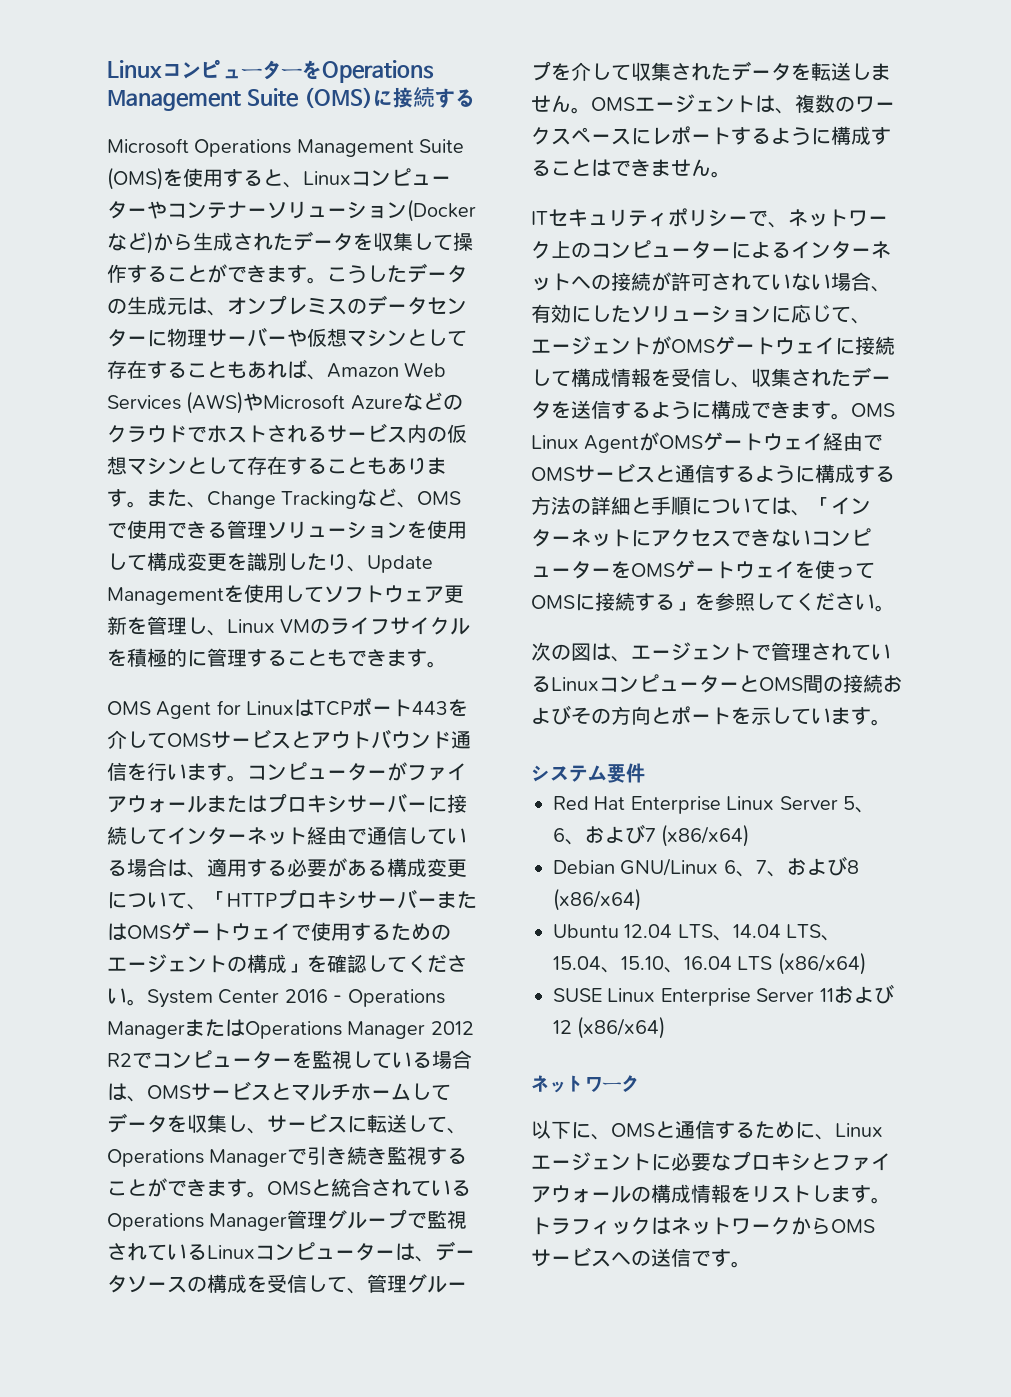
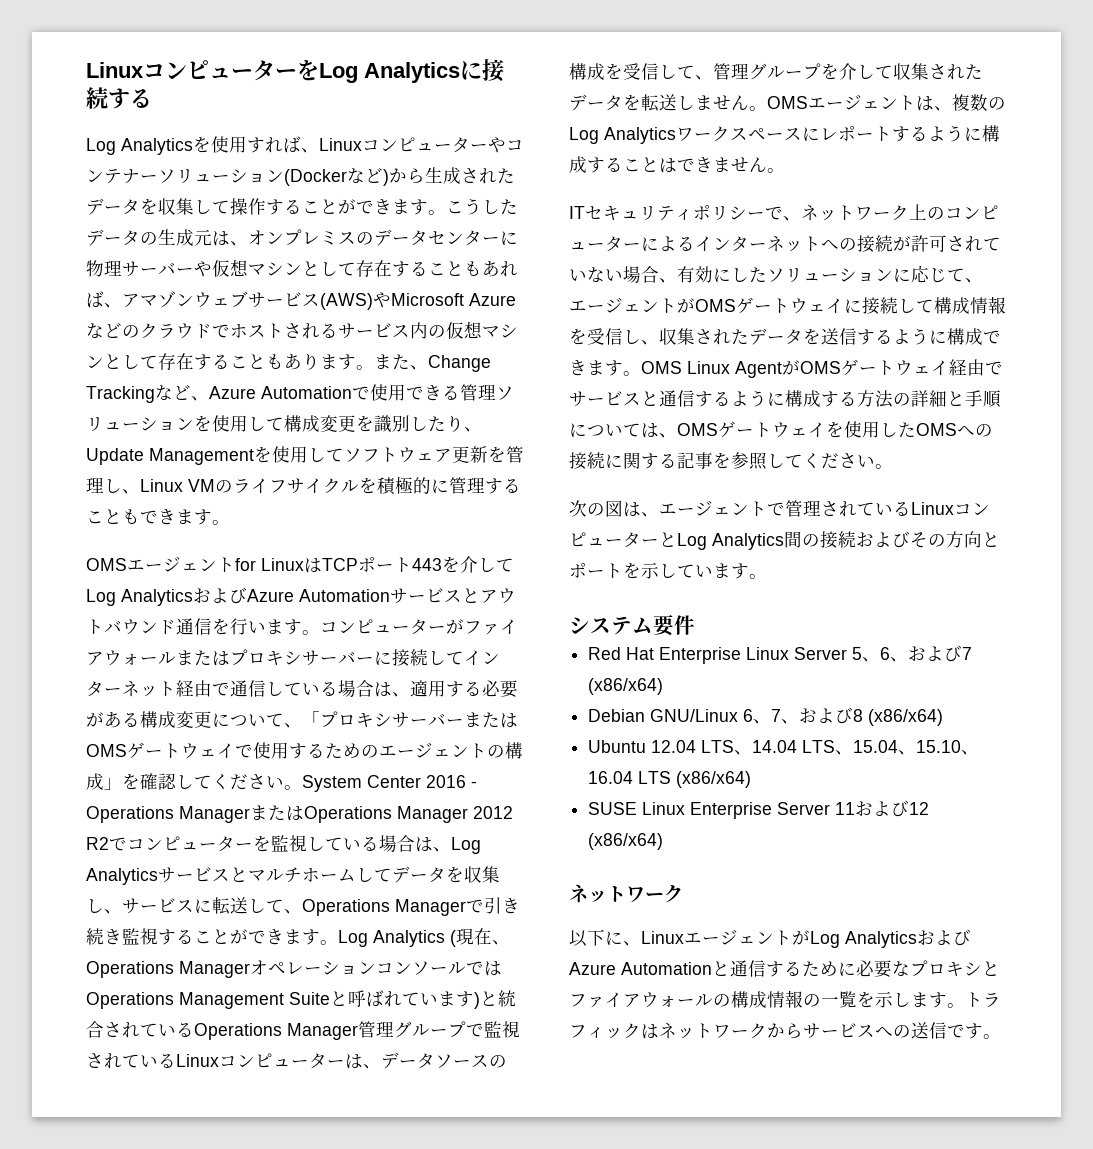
[322,60,434,83] [107,87,373,111] Operations Management Suite (OMS) -> [319,62,460,83] Log Analytics
[107,138,465,157] [107,167,163,190] Microsoft Operations Management Suite (OMS) -> [86,138,193,155] Log Analytics
[243,169,283,186] ると -> [265,136,301,153] れば
[327,362,447,378] [107,395,181,410] Amazon Web Services -> [122,291,320,308] アマゾンウェブサービス
[417,491,462,505] OMS -> [209,386,352,399] Azure Automation
[156,701,212,719] Agent -> [127,556,235,573] エージェント
[167,733,211,747] OMS -> [86,587,390,606] Log AnalyticsおよびAzure Automation
[227,893,277,907] HTTP -> (320, 718) none
[147,1085,191,1099] OMS -> [451,837,481,854] [86,868,158,885] Log Analytics
[267,1181,311,1195] OMS -> [338,928,510,947] [86,960,502,978] [86,990,480,1009] Log Analytics (現在、Operations ManagerオペレーションコンソールではOperations Management Suiteと呼ばれています)
(855, 104) none -> [569,127,676,144] Log Analytics
[531,467,575,481] OMS -> (1003, 368) none
[811,497,871,515] [531,528,871,547] [531,561,631,579] 「インターネットにアクセスできないコンピューターを -> (677, 435) none
[835,562,875,579] [531,592,695,611] ってOMSに接続する」 -> [862,421,993,438] [569,452,713,470] 用したOMSへの接続に関する記事
[759,677,803,691] OMS -> [677,533,784,550] Log Analytics
[611,1120,883,1140] [531,1152,651,1171] OMSと通信するために、Linuxエージェント -> [641,929,971,948] [569,960,838,977] LinuxエージェントがLog AnalyticsおよびAzure Automationと通信するため
[731,1185,811,1203] をリスト -> [803,991,893,1008] の一覧を示
[831,1219,875,1233] OMS -> (803, 1031) none

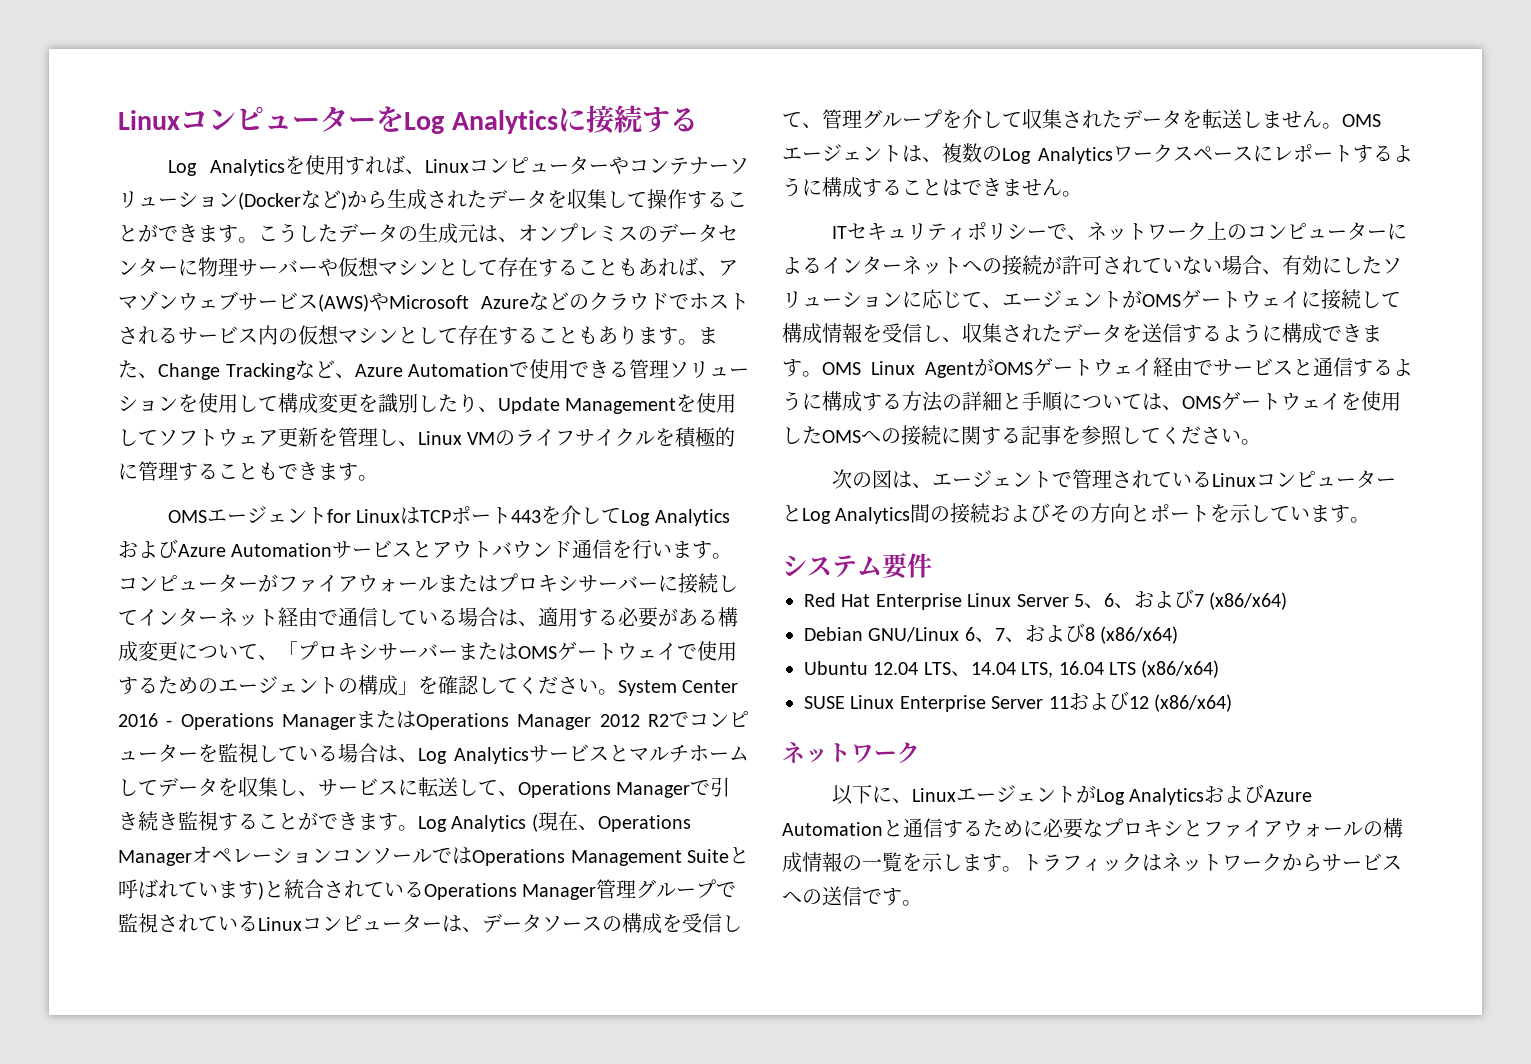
[802,740,980,755] LTS、15.04、15.10、 -> [1021,662,1054,678] LTS,

